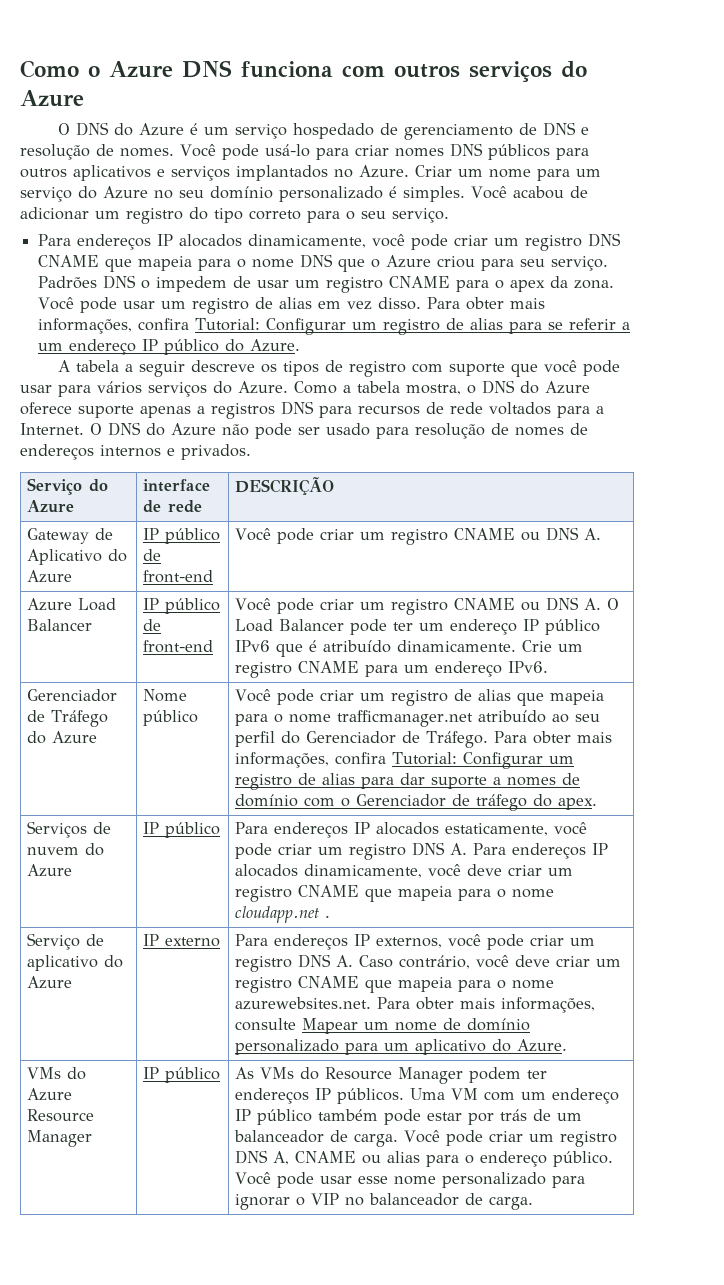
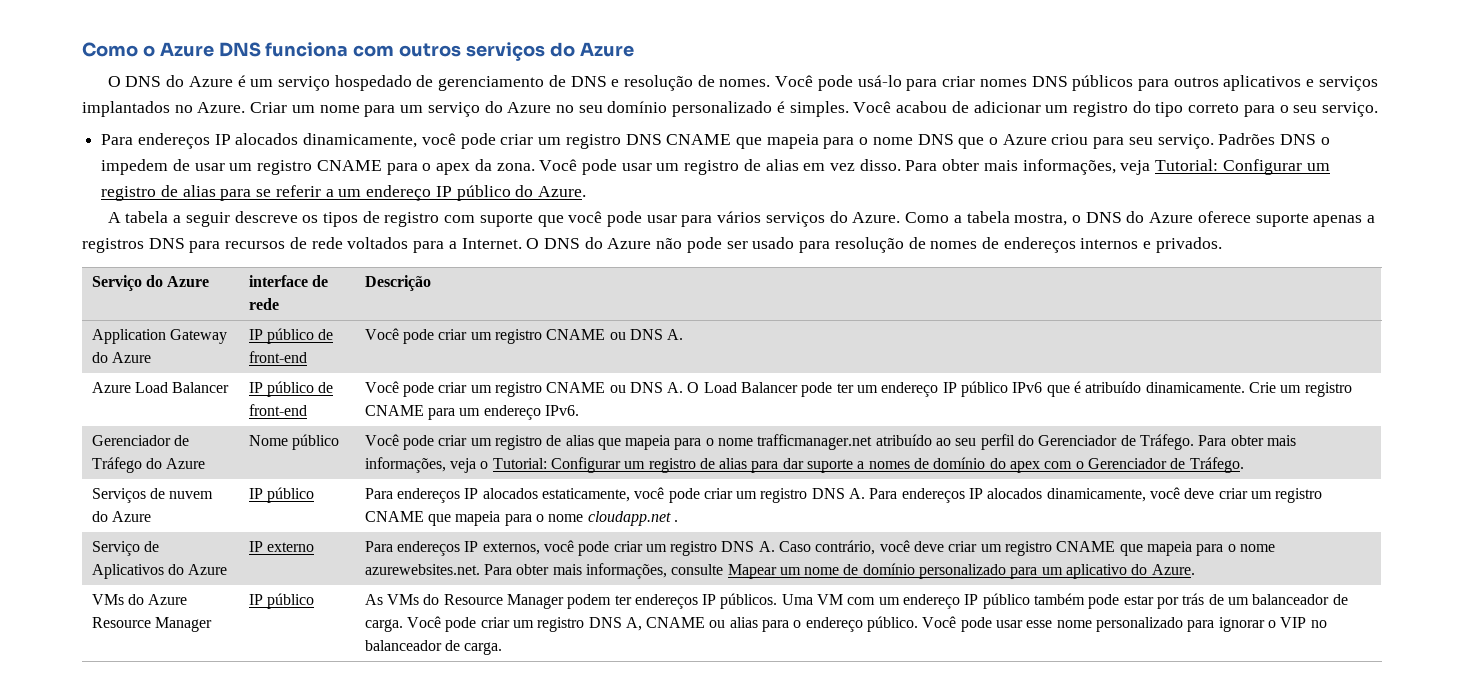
[138,318,190,331] confira -> [1120,160,1151,175] veja
[235,477,335,495] [27,528,114,544] [27,549,103,565] DESCRIÇÃO // Gateway de Aplicativo -> [364,275,431,291] [91,329,227,344] Descrição // Application Gateway
[335,752,387,765] confira -> [449,458,489,473] veja o
(299, 800) none -> [989,458,1041,473] do apex
[476,794,598,811] tráfego do apex. -> [1189,457,1244,473] Tráfego.
[27,955,99,971] aplicativo -> [91,564,164,579] Aplicativos

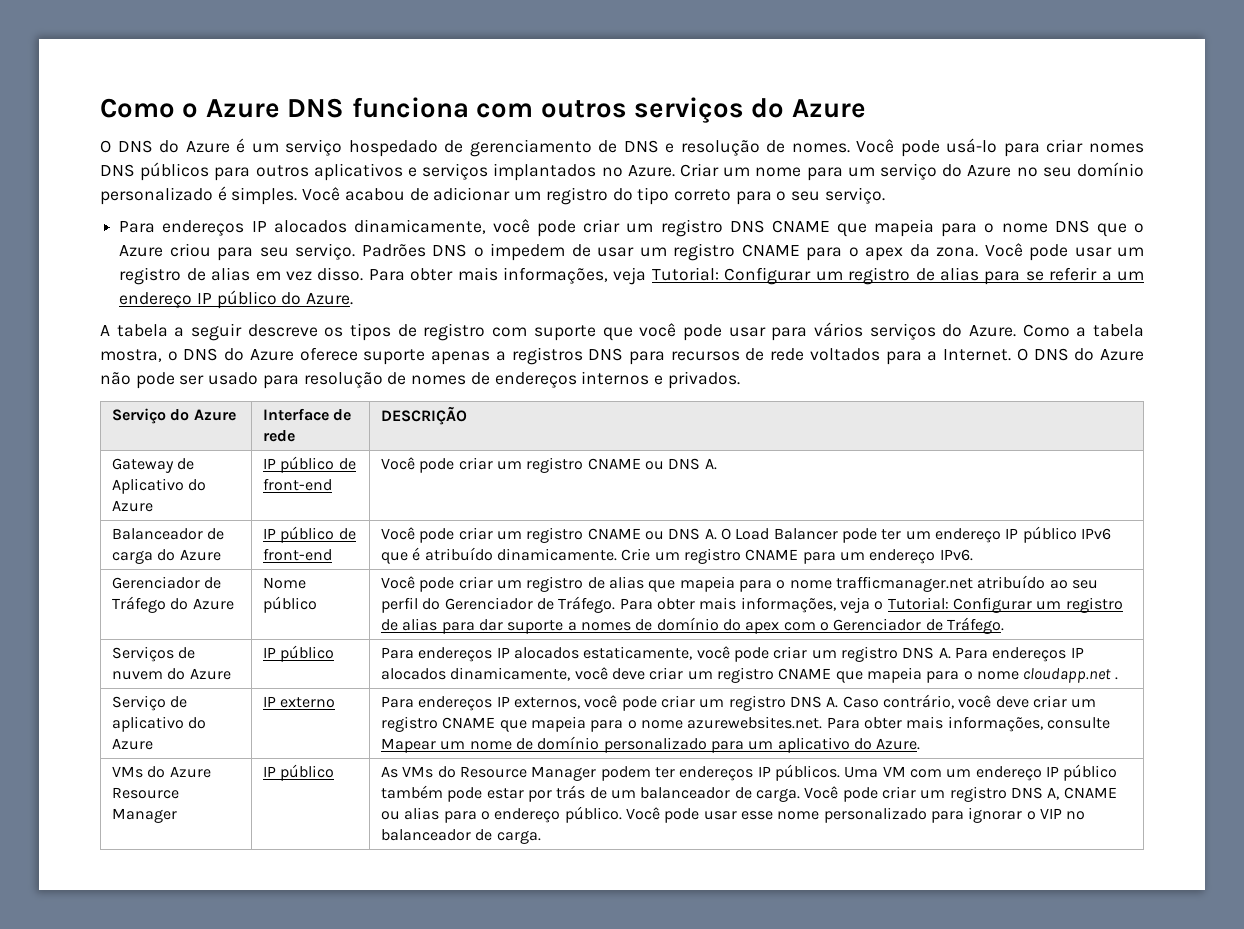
[248,275,308,287] interface -> [263,408,330,421] Interface
[364,275,431,291] [91,329,227,344] Descrição // Application Gateway -> [381,406,468,425] [112,458,195,473] [112,478,185,494] DESCRIÇÃO // Gateway de Aplicativo
[91,382,230,393] Azure Load Balancer -> [112,528,225,540] [112,549,221,564] Balanceador de carga do Azure
[91,564,164,579] Aplicativos -> [112,716,185,732] aplicativo

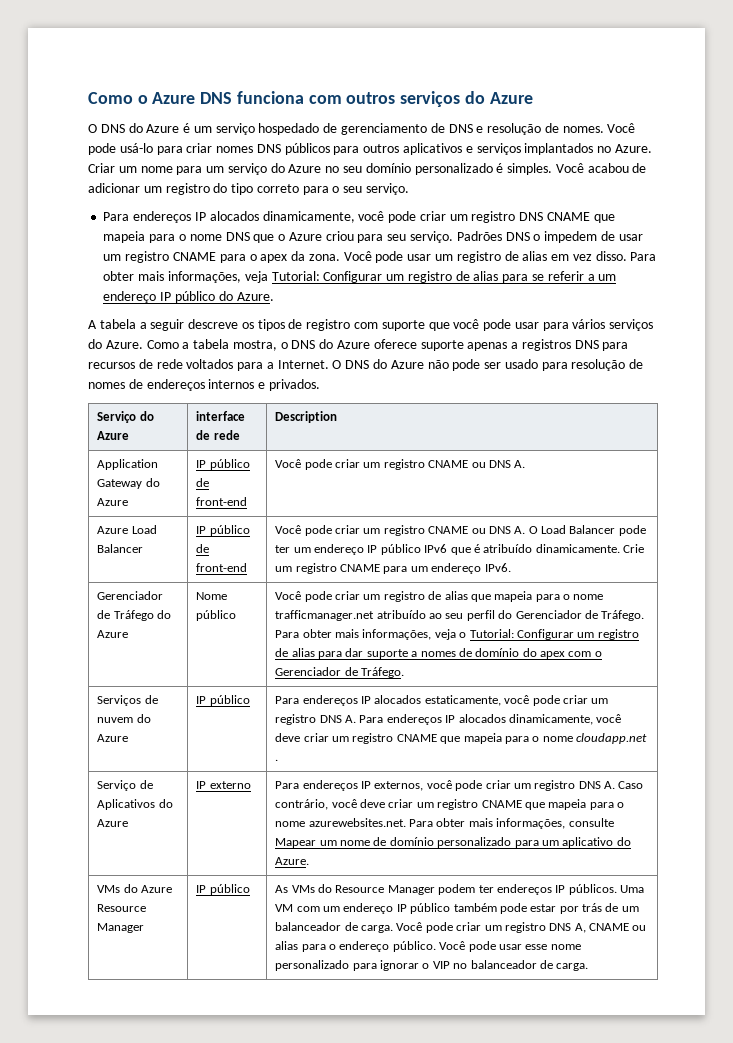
[263,408,330,421] Interface -> [196,411,246,421] interface
[381,406,468,425] [112,458,195,473] [112,478,185,494] DESCRIÇÃO // Gateway de Aplicativo -> [275,411,338,423] [97,459,159,470] [97,479,143,489] Description // Application Gateway
[112,528,225,540] [112,549,221,564] Balanceador de carga do Azure -> [97,525,157,534] [97,544,144,553] Azure Load Balancer
[112,716,185,732] aplicativo -> [97,799,156,810] Aplicativos

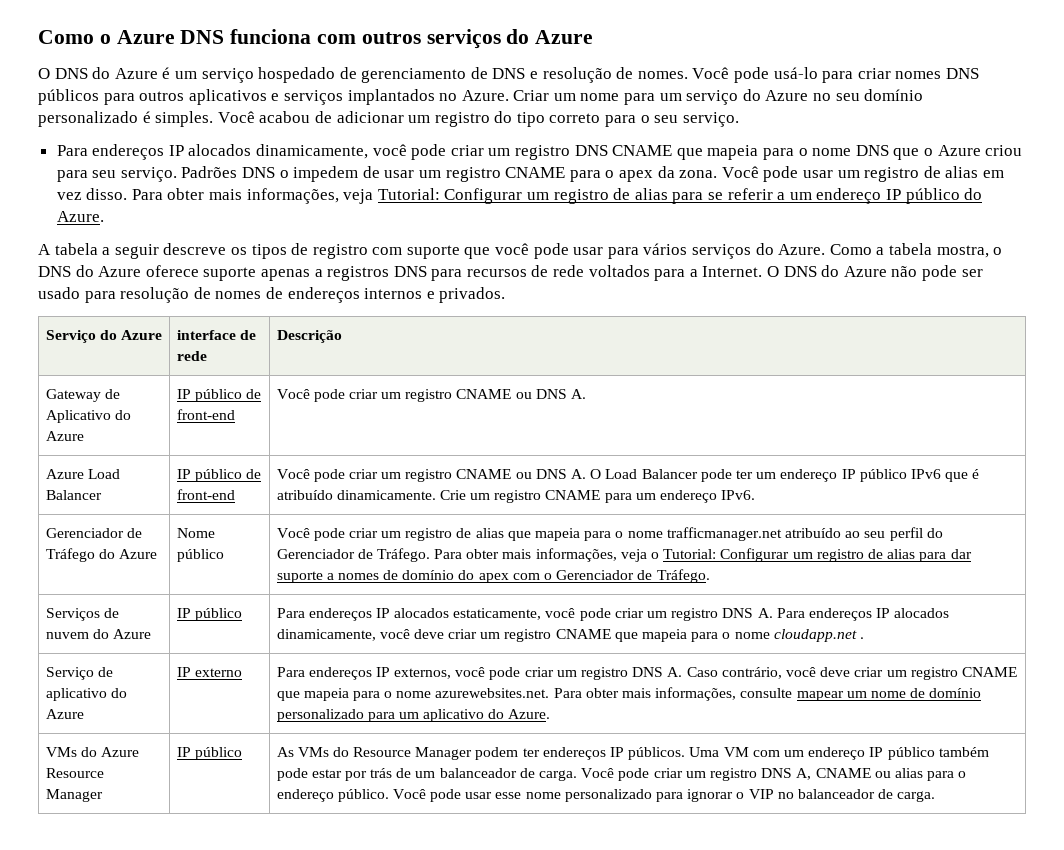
[275,411,338,423] [97,459,159,470] [97,479,143,489] Description // Application Gateway -> [276,330,342,343] [45,389,120,402] [45,410,111,423] Descrição // Gateway de Aplicativo
[97,799,156,810] Aplicativos -> [45,688,107,701] aplicativo
[275,838,317,848] Mapear -> [796,691,844,701] mapear

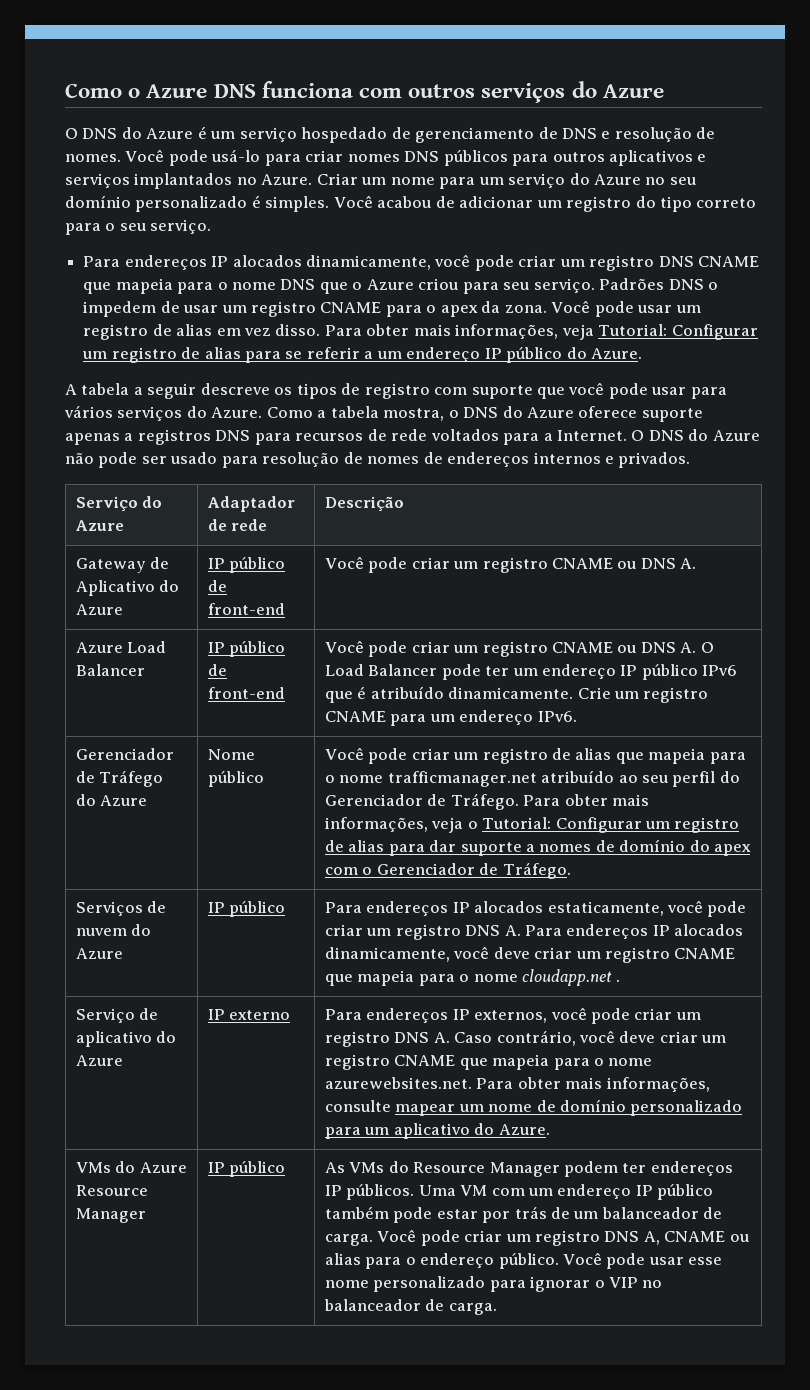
[176,330,236,340] interface -> [207,496,295,512] Adaptador

